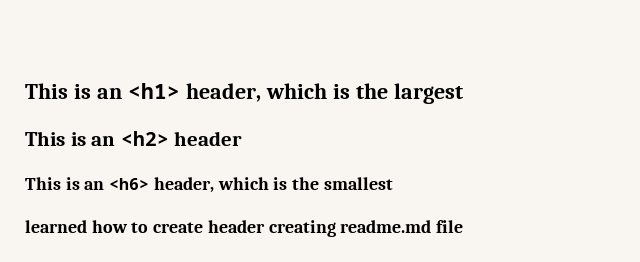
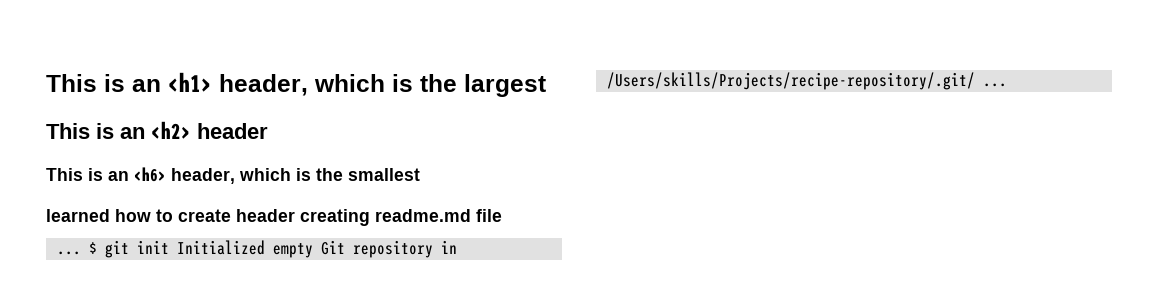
(464, 226) none -> [56,240,457,258] [606,72,1007,90] // ... $ git init Initialized empty Git repository in /Users/skills/Projects/recipe-repository/.git/ ...

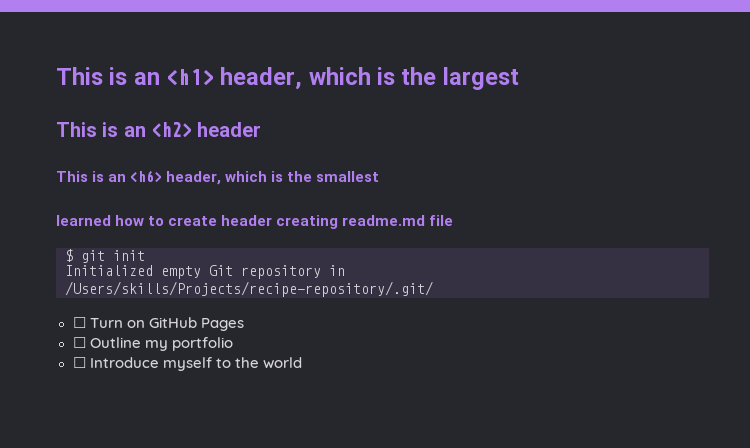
[56,251,81,255] ... -> (454, 220) none
(169, 247) none -> (145, 255) //
[982,83,1007,87] ... -> [72,317,244,331] [72,337,233,351] [72,357,302,371] // ☐ Turn on GitHub Pages // ☐ Outline my portfolio // ☐ Introduce myself to the world

